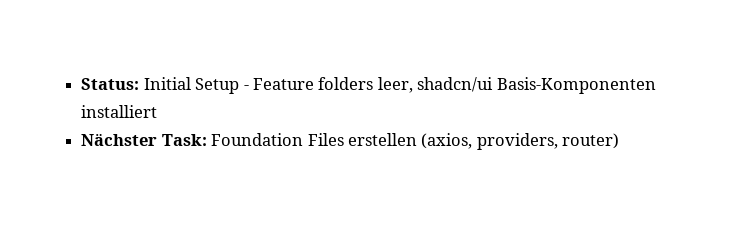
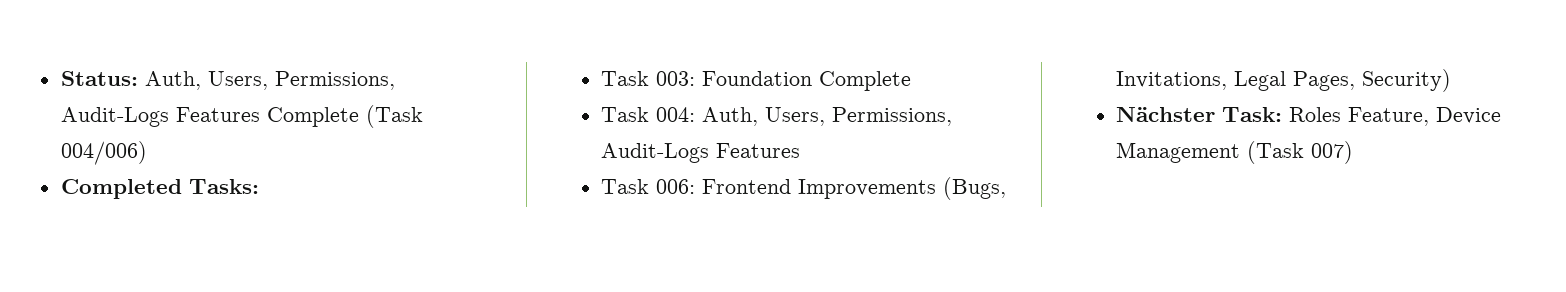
[143,77,656,94] [81,105,158,118] [81,133,620,150] Initial Setup - Feature folders leer, shadcn/ui Basis-Komponenten installiert // Nächster Task: Foundation Files erstellen (axios, providers, router) -> [144,71,395,90] [60,105,423,128] [60,141,147,165] [60,179,259,199] [601,71,912,91] [601,107,953,126] [601,143,801,163] [601,177,1007,200] [1116,69,1452,92] [1116,107,1502,126] [1116,141,1354,164] Auth, Users, Permissions, Audit-Logs Features Complete (Task 004/006) // Completed Tasks: // Task 003: Foundation Complete // Task 004: Auth, Users, Permissions, Audit-Logs Features // Task 006: Frontend Improvements (Bugs, Invitations, Legal Pages, Security) // Nächster Task: Roles Feature, Device Management (Task 007)

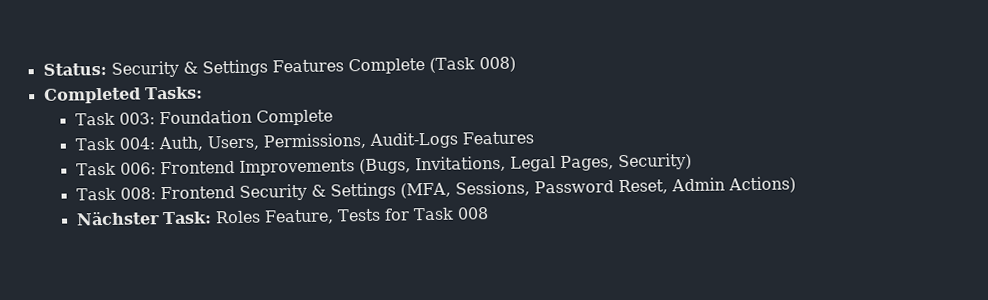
[144,71,395,90] [60,107,169,127] Auth, Users, Permissions, Audit-Logs -> [110,59,268,78] Security & Settings
[60,141,147,165] 004/006) -> [478,56,516,73] 008)
(1452, 80) none -> [75,176,796,201] // Task 008: Frontend Security & Settings (MFA, Sessions, Password Reset, Admin Actions)
[1436,107,1502,124] [1116,141,1354,164] Device Management (Task 007) -> [336,207,489,222] Tests for Task 008

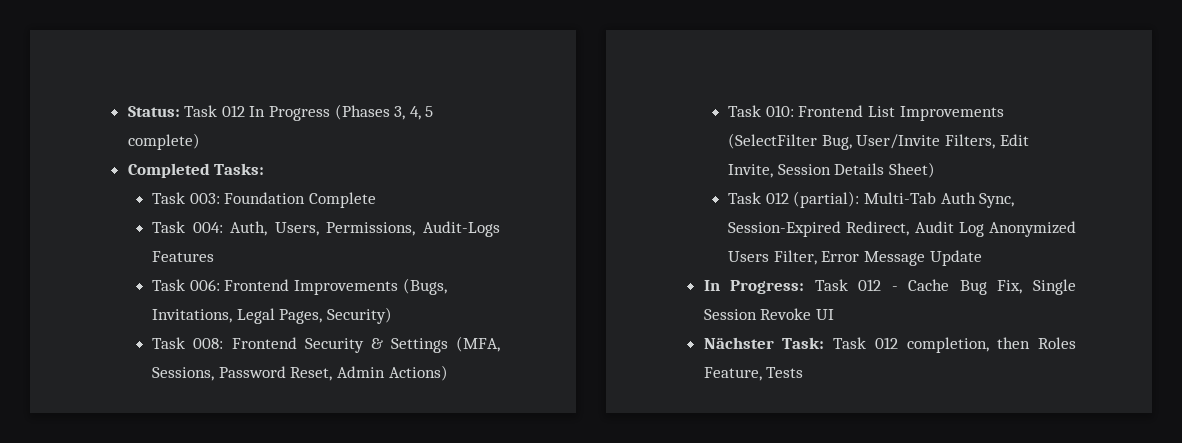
[110,56,516,78] Security & Settings Features Complete (Task 008) -> [184,104,434,121] [127,133,200,150] Task 012 In Progress (Phases 3, 4, 5 complete)
[75,207,489,226] Nächster Task: Roles Feature, Tests for Task 008 -> [728,105,1004,121] [728,133,1029,150] [728,162,936,178] [728,191,1015,208] [728,221,1076,237] [728,250,982,266] [703,279,1076,295] [703,308,834,320] [703,337,1076,353] [703,367,804,381] Task 010: Frontend List Improvements (SelectFilter Bug, User/Invite Filters, Edit Invite, Session Details Sheet) // Task 012 (partial): Multi-Tab Auth Sync, Session-Expired Redirect, Audit Log Anonymized Users Filter, Error Message Update // In Progress: Task 012 - Cache Bug Fix, Single Session Revoke UI // Nächster Task: Task 012 completion, then Roles Feature, Tests

